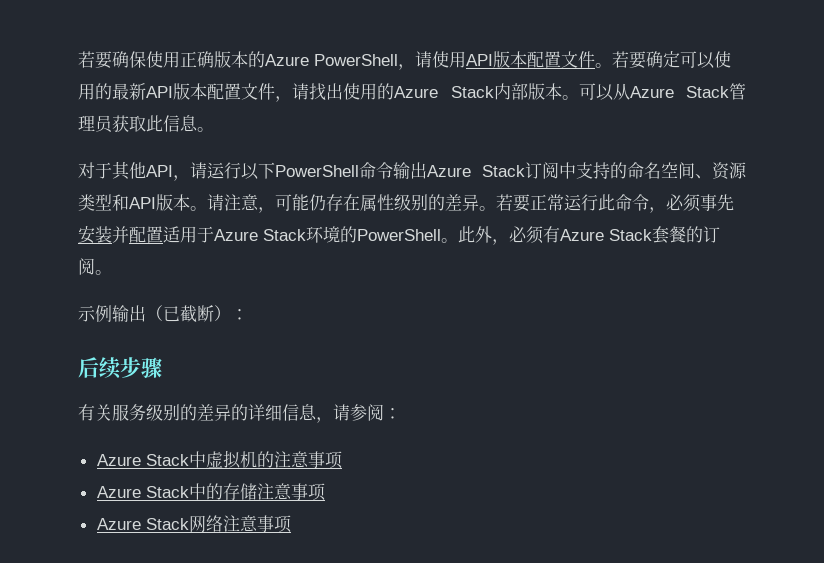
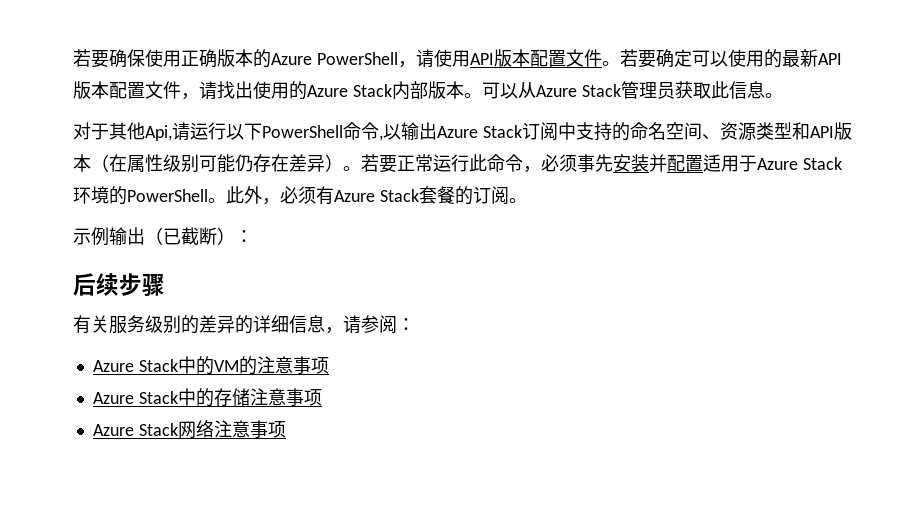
[146,165,190,181] API， -> [145,125,172,141] Api,
(393, 170) none -> [379,124,401,141] ,以
[190,194,479,213] 。请注意，可能仍存在属性级别的差异 -> [91,154,343,173] （在属性级别可能仍存在差异）
[205,450,257,469] 虚拟机 -> [195,356,239,375] 的VM

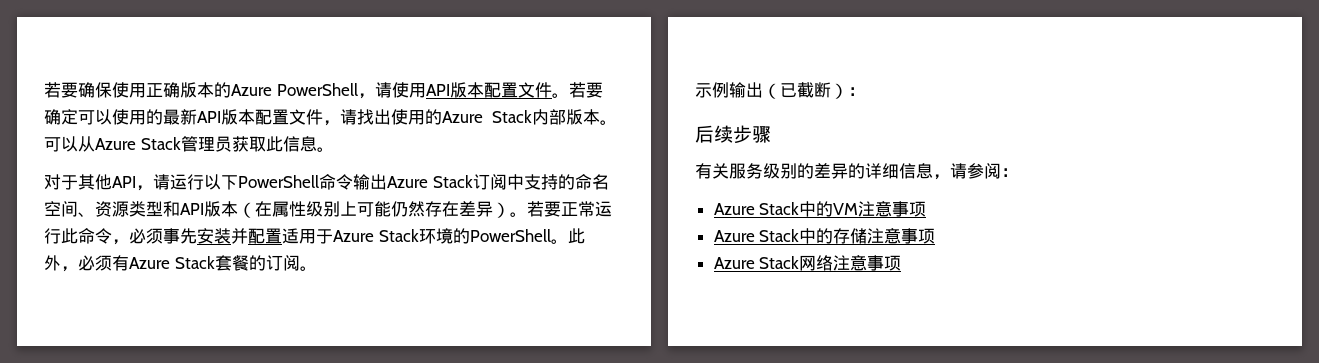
[145,125,172,141] Api, -> [112,176,153,191] API，
[379,124,401,141] ,以 -> (353, 182) none
[199,154,253,173] 可能仍 -> [340,201,425,217] 上可能仍然
[238,356,257,375] 的 -> (859, 209) none

